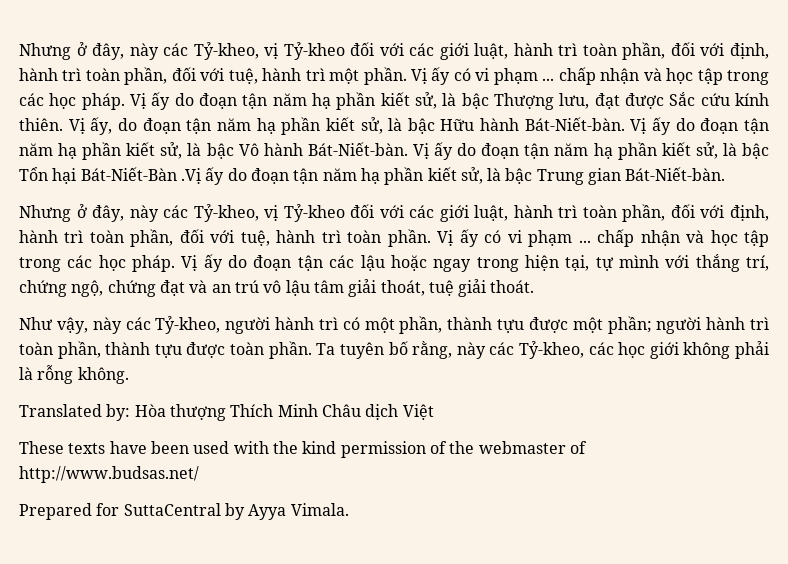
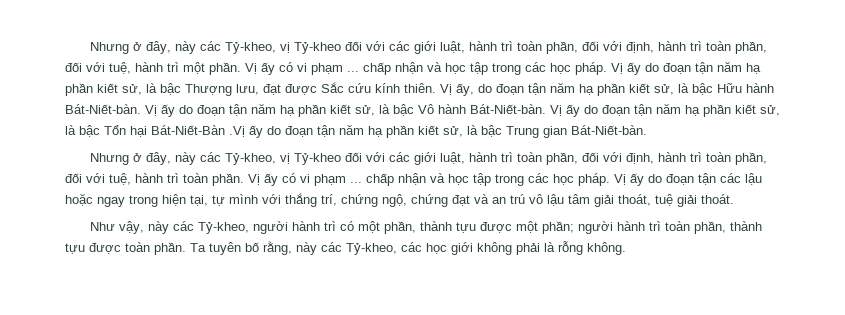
[19,404,434,421] [19,441,587,458] [19,466,199,483] [19,503,349,520] // Translated by: Hòa thượng Thích Minh Châu dịch Việt // These texts have been used with the kind permission of the webmaster of http://www.budsas.net/ // Prepared for SuttaCentral by Ayya Vimala. -> (626, 248) none

